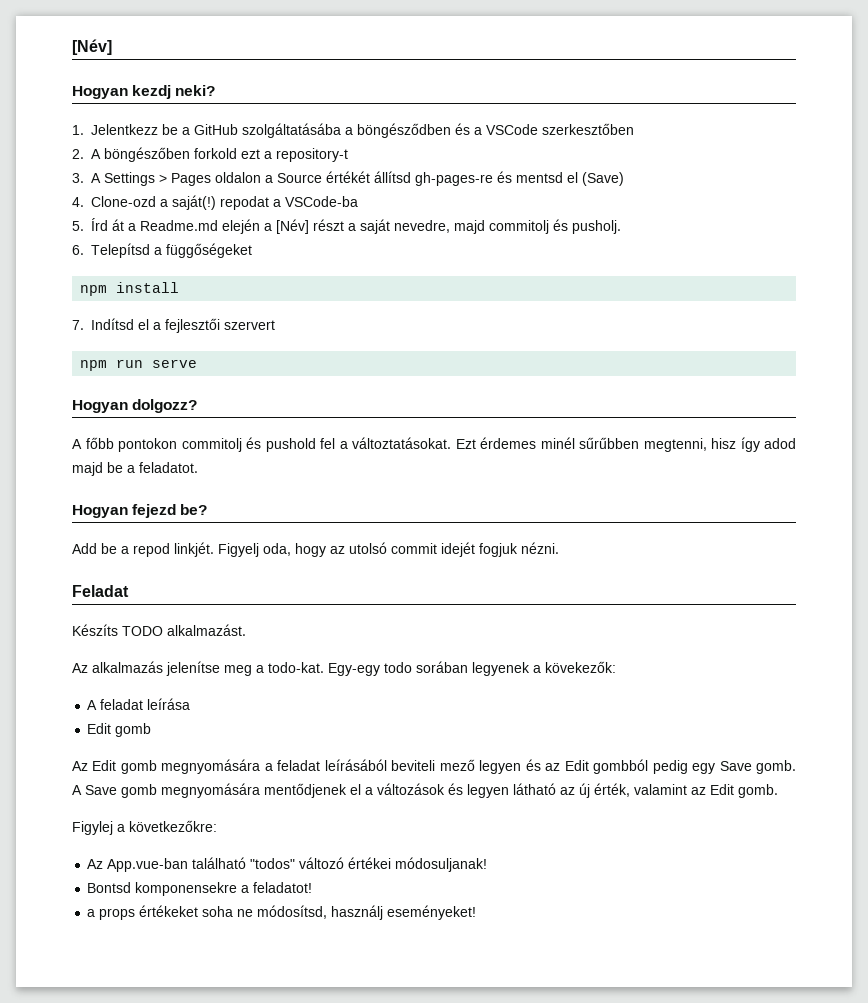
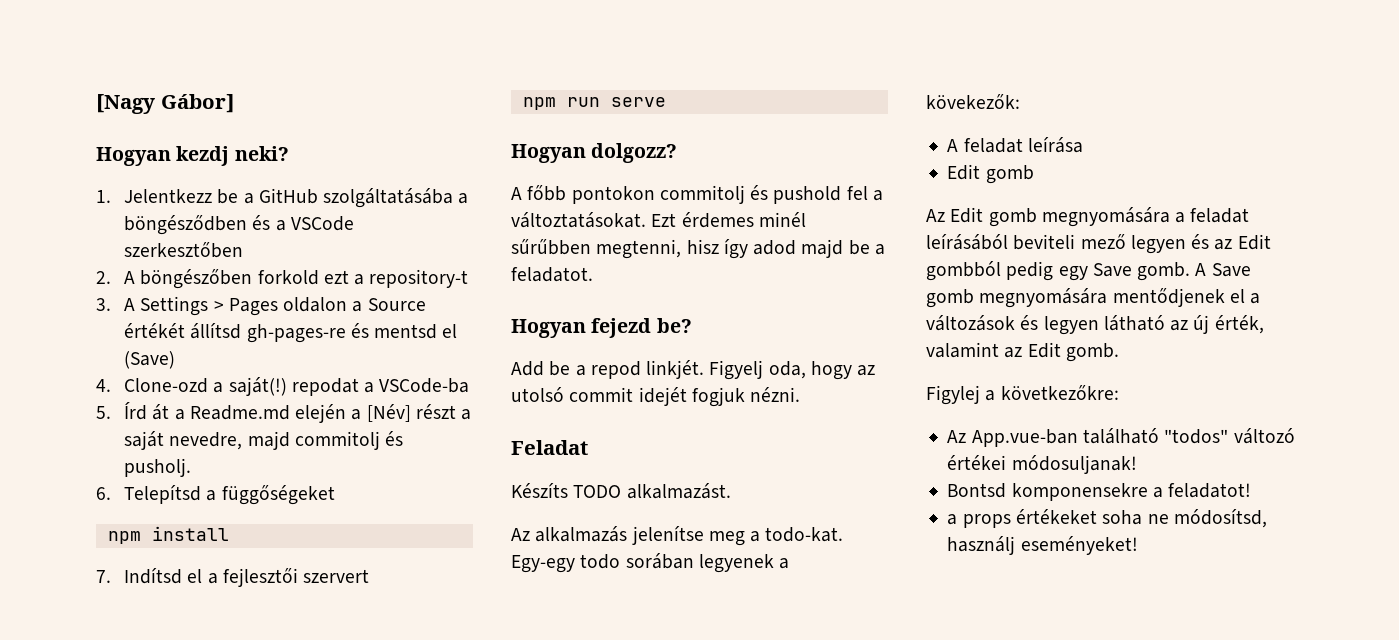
[72,39,112,55] [Név] -> [96,94,234,114] [Nagy Gábor]

